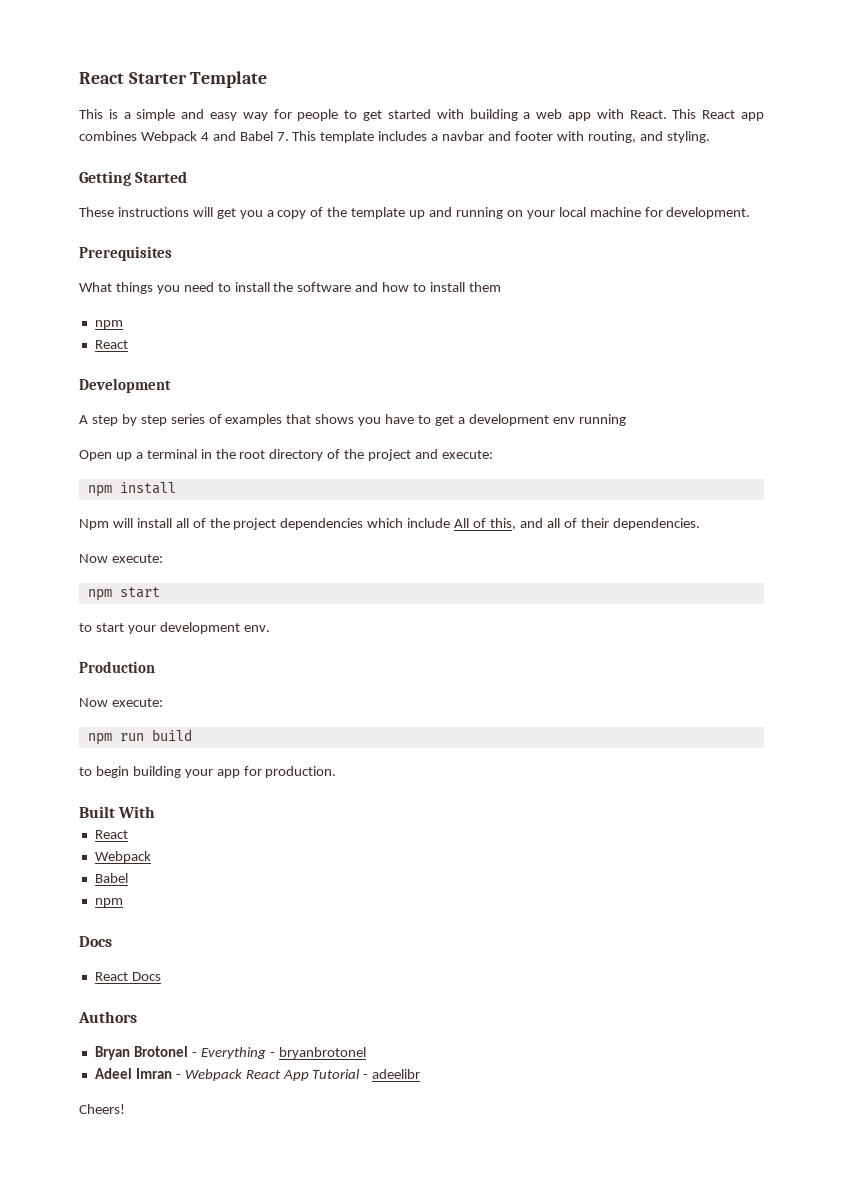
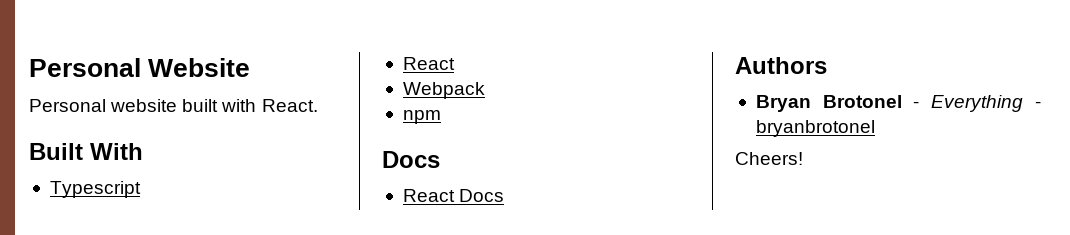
[79,71,268,88] [79,109,764,121] [79,131,710,143] [79,171,188,186] [79,207,751,219] [79,246,172,261] [79,282,501,294] [94,320,123,329] [94,340,128,349] [79,378,171,393] [79,414,626,426] [79,449,493,461] [87,482,176,497] [79,518,700,530] [79,554,163,563] [87,587,160,601] [79,622,270,634] [79,661,155,673] [79,698,163,707] [87,729,192,745] [79,766,337,778] React Starter Template // This is a simple and easy way for people to get started with building a web app with React. This React app combines Webpack 4 and Babel 7. This template includes a navbar and footer with routing, and styling. // Getting Started // These instructions will get you a copy of the template up and running on your local machine for development. // Prerequisites // What things you need to install the software and how to install them // npm // React // Development // A step by step series of examples that shows you have to get a development env running // Open up a terminal in the root directory of the project and execute: // npm install // Npm will install all of the project dependencies which include All of this, and all of their dependencies. // Now execute: // npm start // to start your development env. // Production // Now execute: // npm run build // to begin building your app for production. -> [29,58,251,77] [29,99,318,112] Personal Website // Personal website built with React.
(156, 812) none -> [49,181,141,198] // Typescript
[94,873,128,883] // Babel -> (485, 90) none
[94,1068,421,1081] // Adeel Imran - Webpack React App Tutorial - adeelibr -> (875, 128) none

